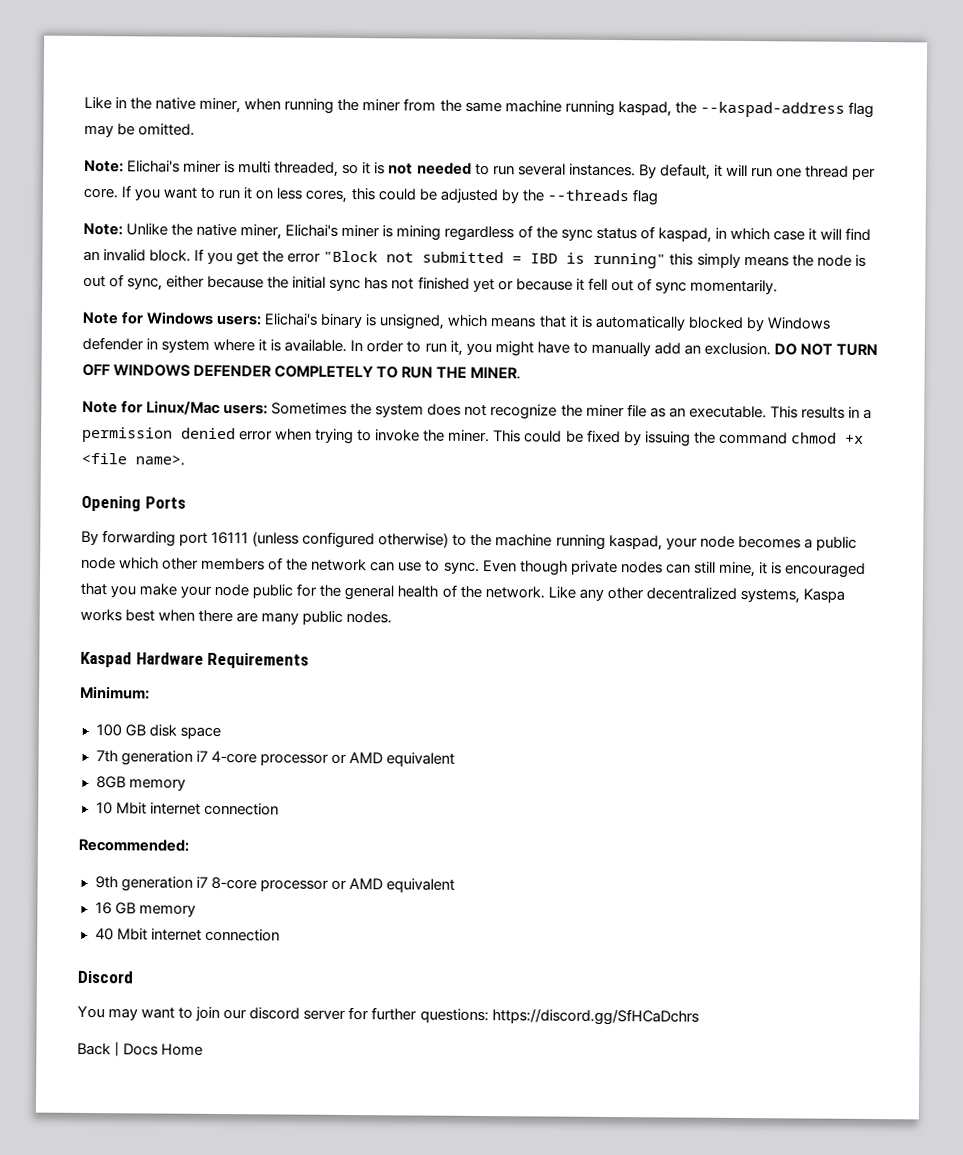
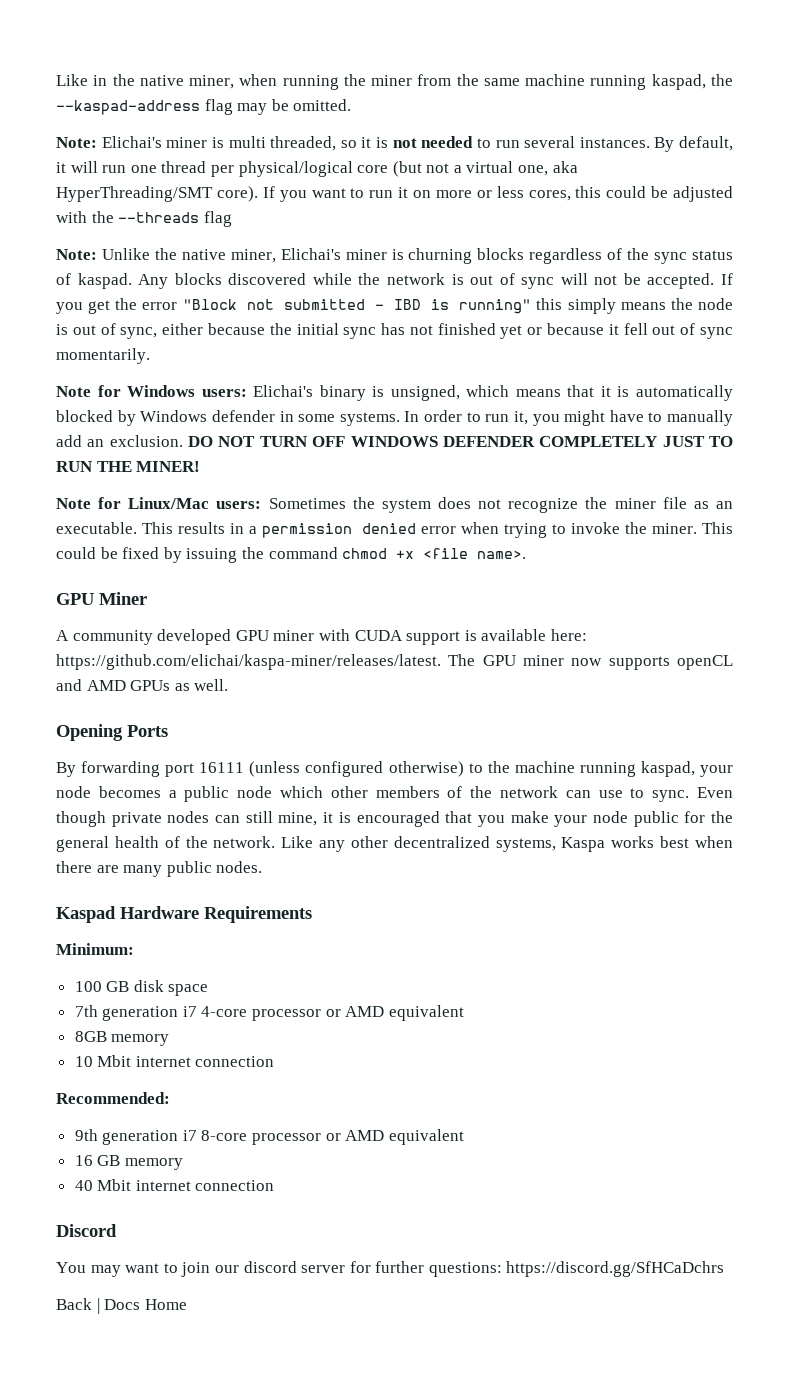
[83,187,118,199] core. -> [238,161,578,177] [56,186,258,202] physical/logical core (but not a virtual one, aka HyperThreading/SMT core).
(274, 194) none -> [435,190,492,198] more or
[500,189,519,204] by -> [56,211,87,223] with
[396,225,442,241] mining -> [408,248,525,264] churning blocks
[657,227,872,243] [83,249,192,262] kaspad, in which case it will find an invalid block. -> [77,273,715,289] kaspad. Any blocks discovered while the network is out of sync will not be accepted.
[512,256,523,264] = -> [374,304,384,310] -
[161,338,348,353] system where it is available. -> [298,412,400,426] some systems.
(375, 372) none -> [662,436,705,447] JUST
[470,366,522,380] MINER. -> [136,461,201,472] MINER!
(185, 460) none -> [56,592,147,605] [56,629,587,645] [56,654,733,670] [56,679,229,691] // GPU Miner // A community developed GPU miner with CUDA support is available here: https://github.com/elichai/kaspa-miner/releases/latest. The GPU miner now supports openCL and AMD GPUs as well.

